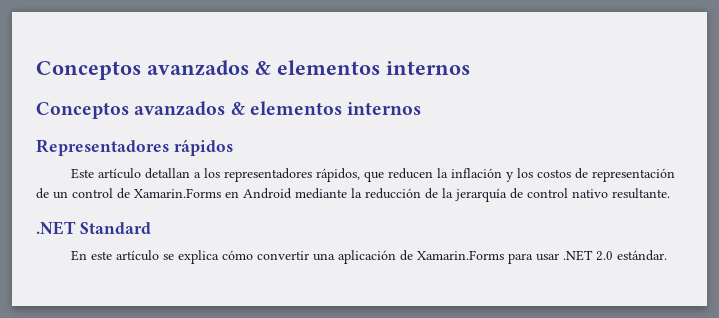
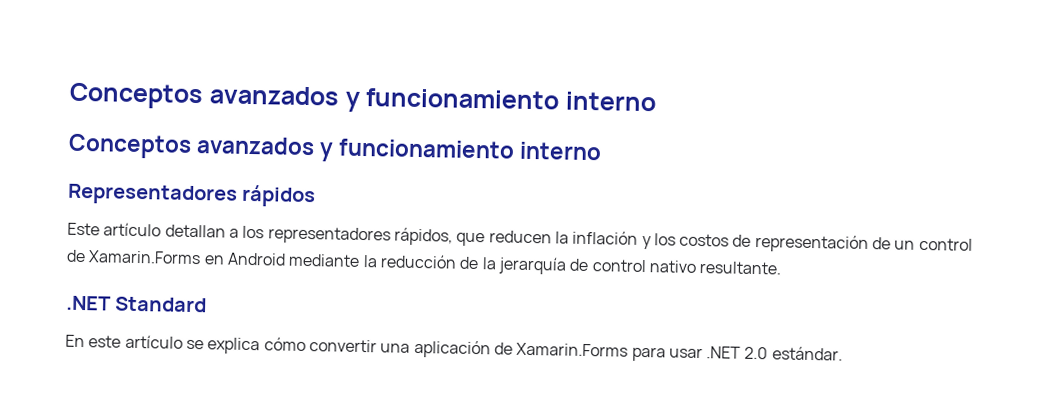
[36,60,470,80] [36,101,422,119] Conceptos avanzados & elementos internos // Conceptos avanzados & elementos internos -> [69,82,656,112] [68,133,603,162] Conceptos avanzados y funcionamiento interno // Conceptos avanzados y funcionamiento interno

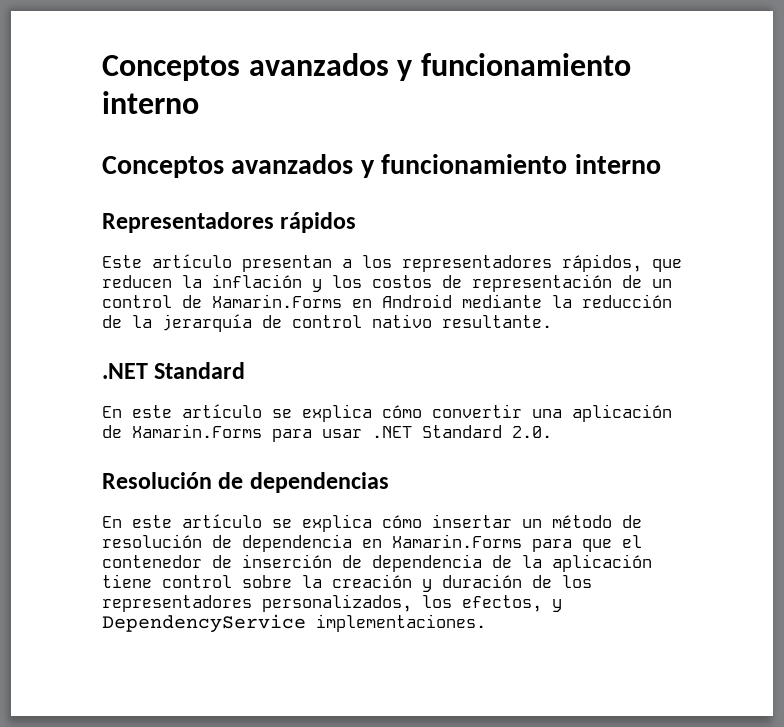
[164,224,226,238] detallan -> [242,255,332,272] presentan
[744,346,843,361] 2.0 estándar. -> [422,425,552,438] [102,472,389,493] [102,514,642,532] [102,534,642,552] [102,554,652,572] [102,574,592,592] [102,594,562,612] [102,614,486,633] Standard 2.0. // Resolución de dependencias // En este artículo se explica cómo insertar un método de resolución de dependencia en Xamarin.Forms para que el contenedor de inserción de dependencia de la aplicación tiene control sobre la creación y duración de los representadores personalizados, los efectos, y DependencyService implementaciones.

